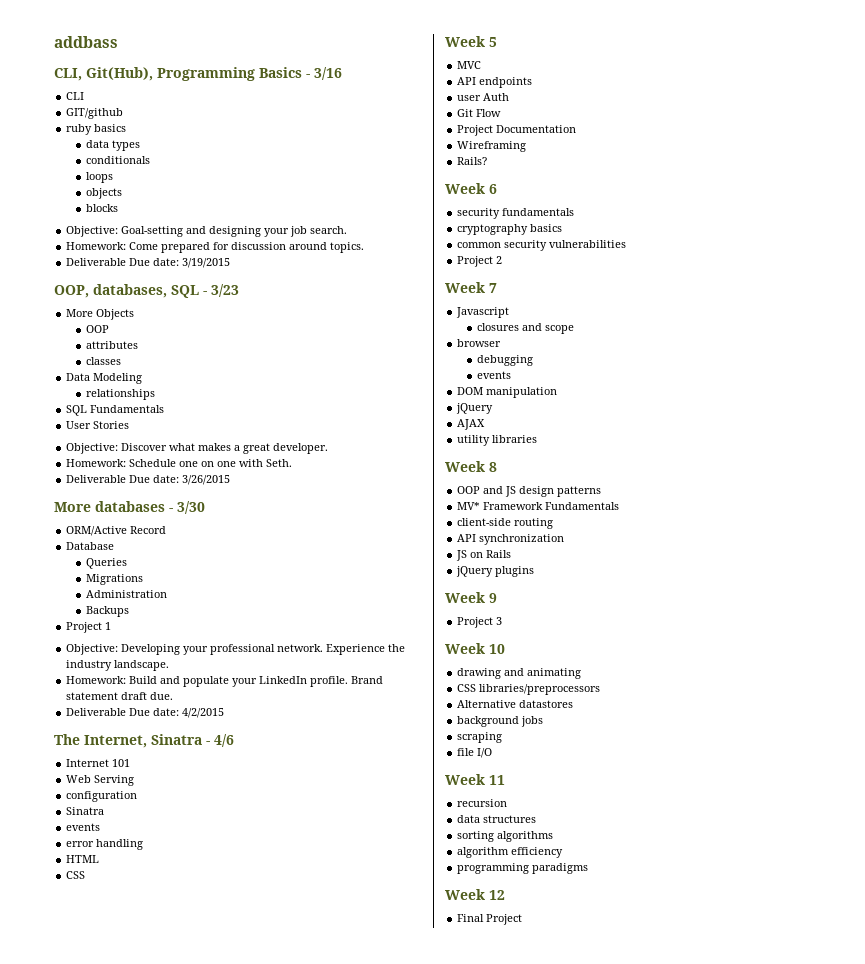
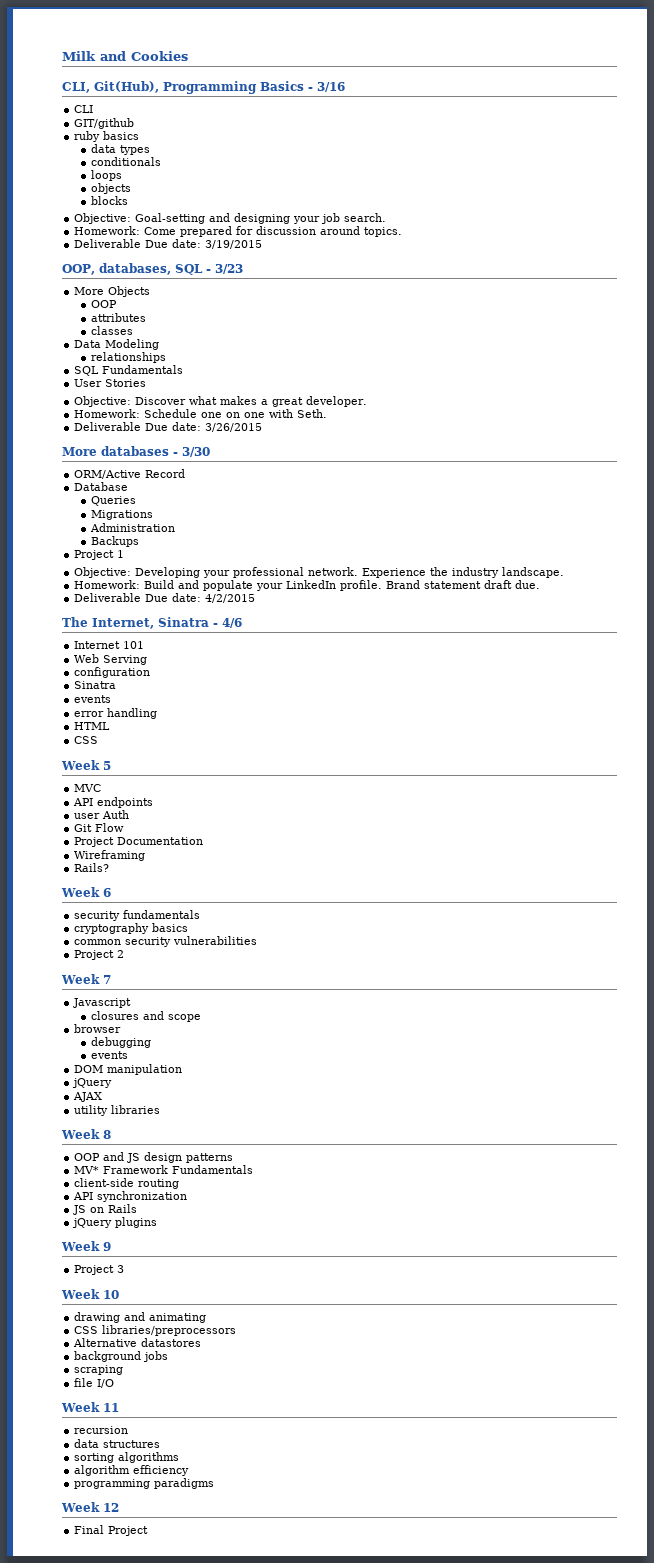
[54,36,118,48] addbass -> [62,51,188,61] Milk and Cookies

